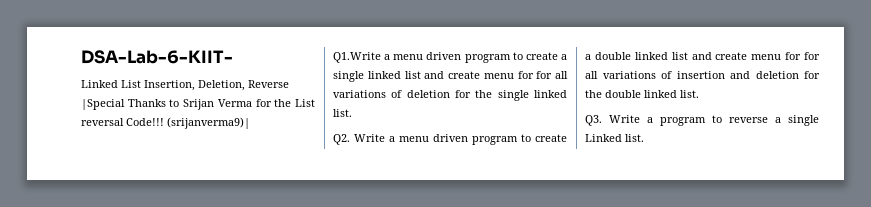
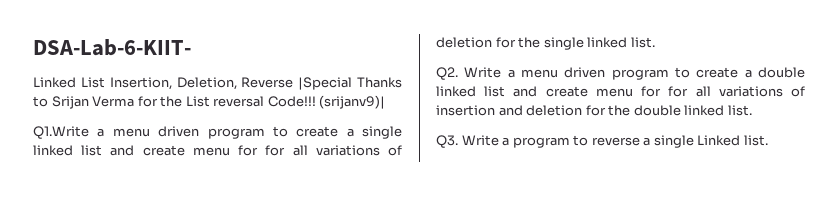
[167,117,250,129] (srijanverma9)| -> [319,95,386,109] (srijanv9)|

